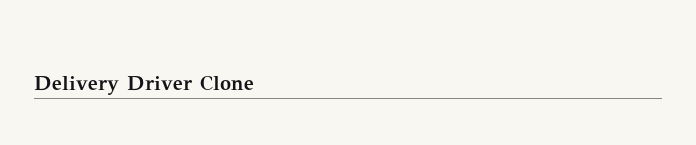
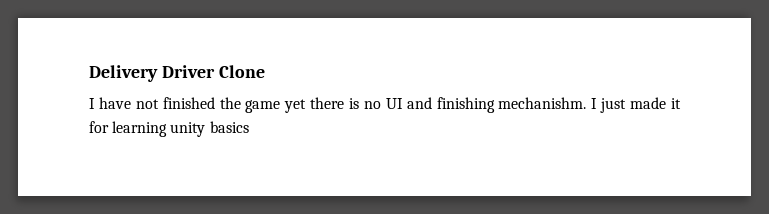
(254, 83) none -> [89,97,681,113] [89,121,249,137] // I have not finished the game yet there is no UI and finishing mechanishm. I just made it for learning unity basics

